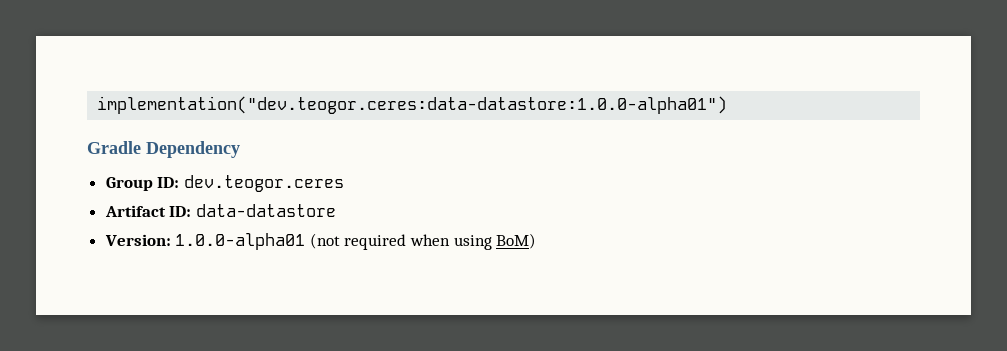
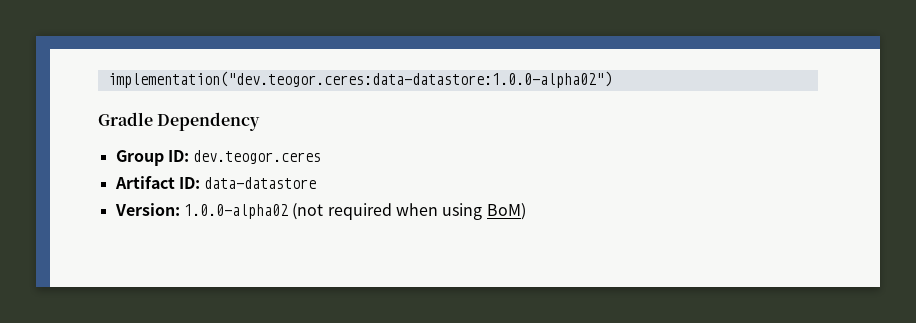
[97,96,728,114] implementation("dev.teogor.ceres:data-datastore:1.0.0-alpha01") -> [107,71,612,88] implementation("dev.teogor.ceres:data-datastore:1.0.0-alpha02")
[175,233,306,250] 1.0.0-alpha01 -> [183,204,288,219] 1.0.0-alpha02

